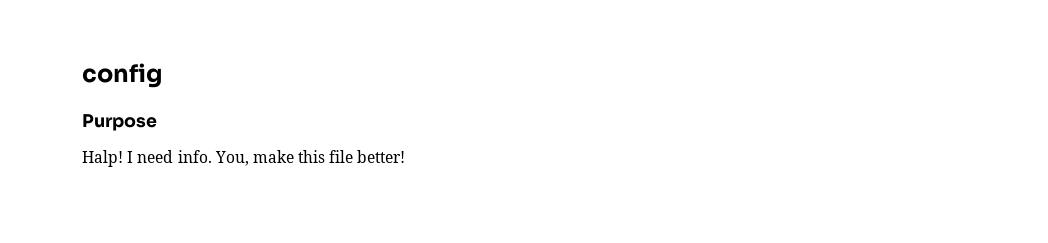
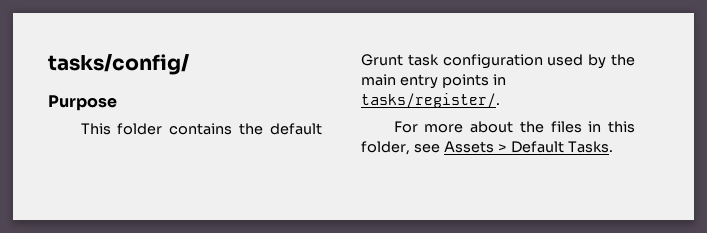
[82,63,162,88] config -> [48,54,189,75] tasks/config/
[82,150,406,167] Halp! I need info. You, make this file better! -> [80,123,322,135] [361,54,635,69] [361,74,506,89] [361,93,500,108] [393,121,635,133] [361,141,613,155] This folder contains the default Grunt task configuration used by the main entry points in tasks/register/. // For more about the files in this folder, see Assets > Default Tasks.

